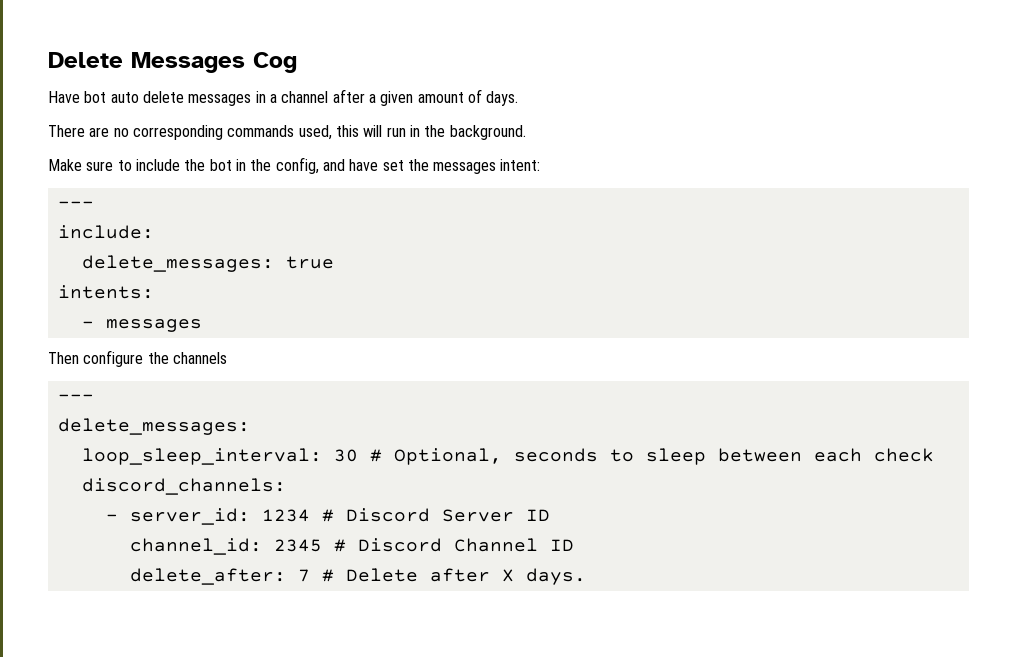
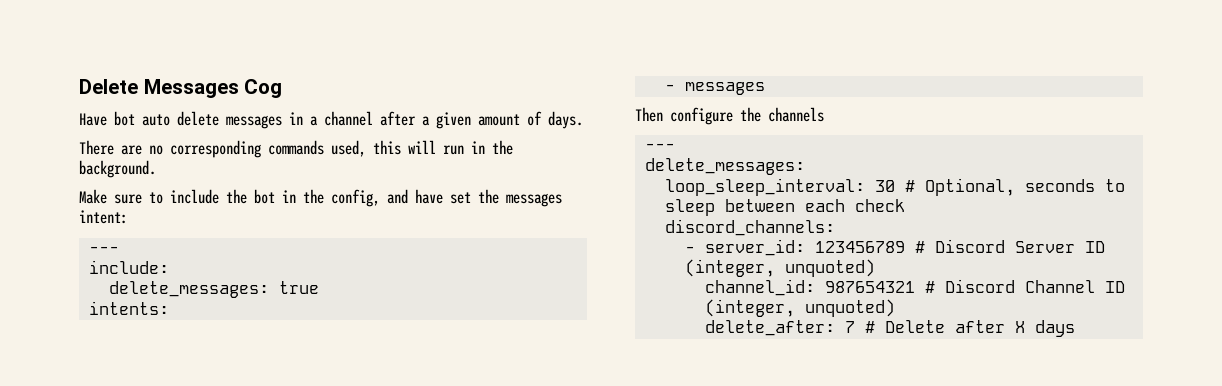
[261,509,310,522] 1234 -> [814,241,905,253] 123456789
(550, 515) none -> [684,259,875,277] (integer, unquoted)
[273,539,322,552] 2345 -> [824,281,915,293] 987654321
(574, 545) none -> [704,299,895,317] (integer, unquoted)
[525,568,586,585] days. -> [1034,320,1075,337] days

